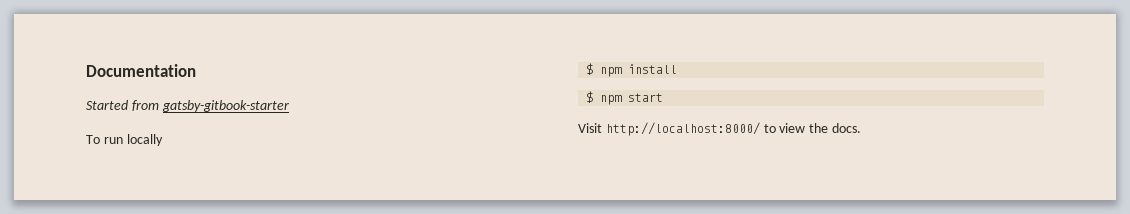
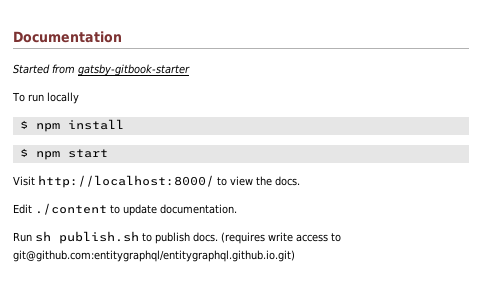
(861, 128) none -> [13,203,237,216] [13,231,341,244] [13,250,295,262] // Edit ./content to update documentation. // Run sh publish.sh to publish docs. (requires write access to git@github.com:entitygraphql/entitygraphql.github.io.git)

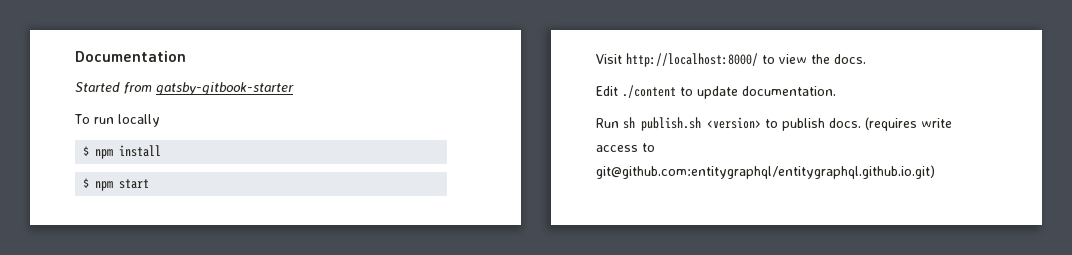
(139, 237) none -> [707,117,761,129] <version>

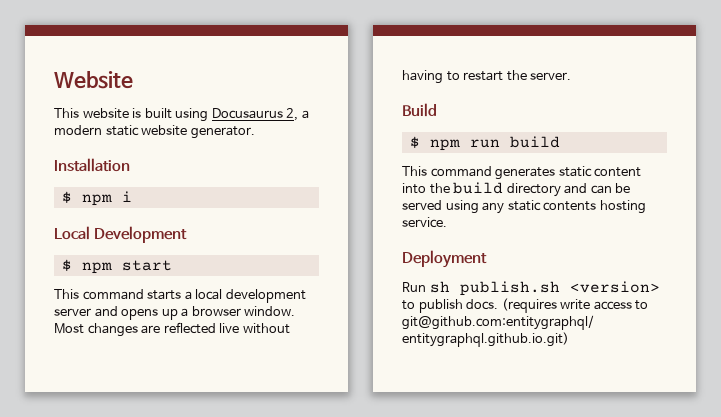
[75,51,186,62] [75,82,294,96] [74,114,160,127] [83,145,162,159] Documentation // Started from gatsby-gitbook-starter // To run locally // $ npm install -> [54,71,133,89] [54,108,309,122] [54,125,255,139] [54,158,130,172] [61,191,132,206] [54,226,188,243] Website // This website is built using Docusaurus 2, a modern static website generator. // Installation // $ npm i // Local Development
[596,53,866,67] [596,85,836,99] Visit http://localhost:8000/ to view the docs. // Edit ./content to update documentation. -> [54,289,306,303] [54,306,296,320] [54,322,290,337] [402,70,572,84] [402,103,437,117] [409,136,560,151] [402,166,642,180] [402,182,631,197] [402,200,646,214] [402,217,447,228] [402,250,487,268] This command starts a local development server and opens up a browser window. Most changes are reflected live without having to restart the server. // Build // $ npm run build // This command generates static content into the build directory and can be served using any static contents hosting service. // Deployment

